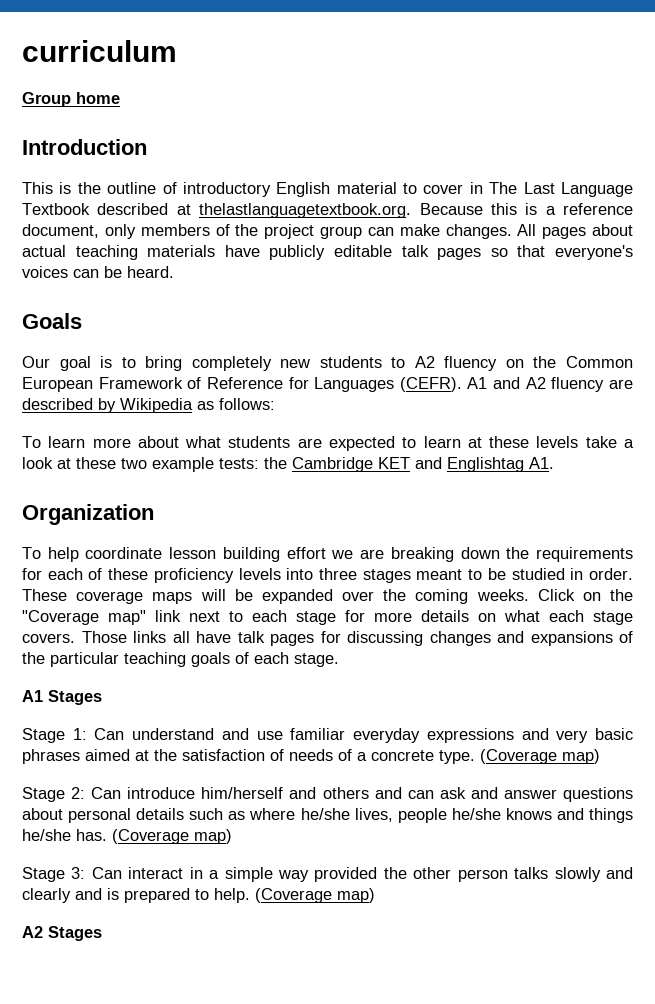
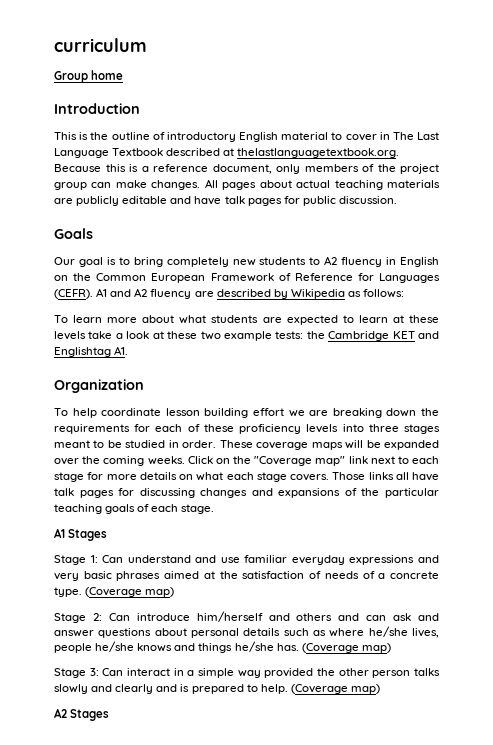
[224,245,260,257] have -> [54,198,73,204] are
[401,245,634,260] [22,266,174,278] talk pages so that everyone's voices can be heard. -> [170,196,397,206] and have talk pages for public discussion.
(498, 363) none -> [386,257,439,267] in English

